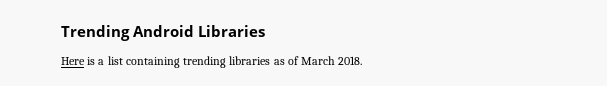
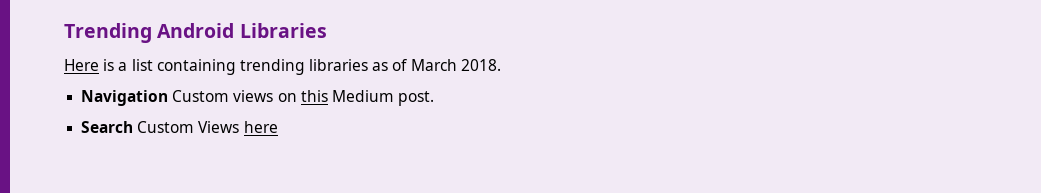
(363, 60) none -> [81,90,435,106] [81,121,278,133] // Navigation Custom views on this Medium post. // Search Custom Views here

